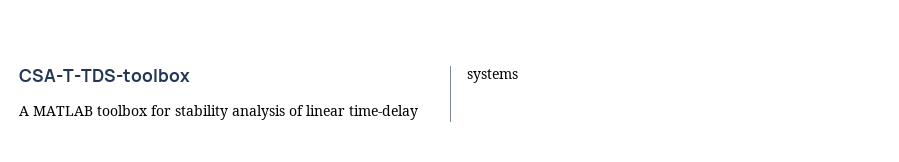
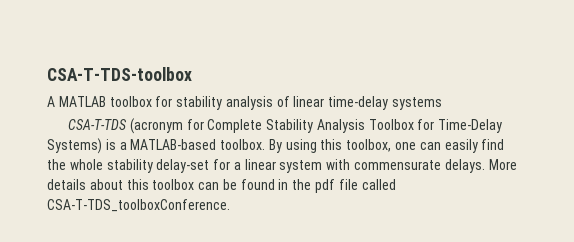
(518, 76) none -> [67,118,503,134] [47,138,505,154] [47,159,517,173] [47,179,396,193] [47,199,230,212] // CSA-T-TDS (acronym for Complete Stability Analysis Toolbox for Time-Delay Systems) is a MATLAB-based toolbox. By using this toolbox, one can easily find the whole stability delay-set for a linear system with commensurate delays. More details about this toolbox can be found in the pdf file called CSA-T-TDS_toolboxConference.

